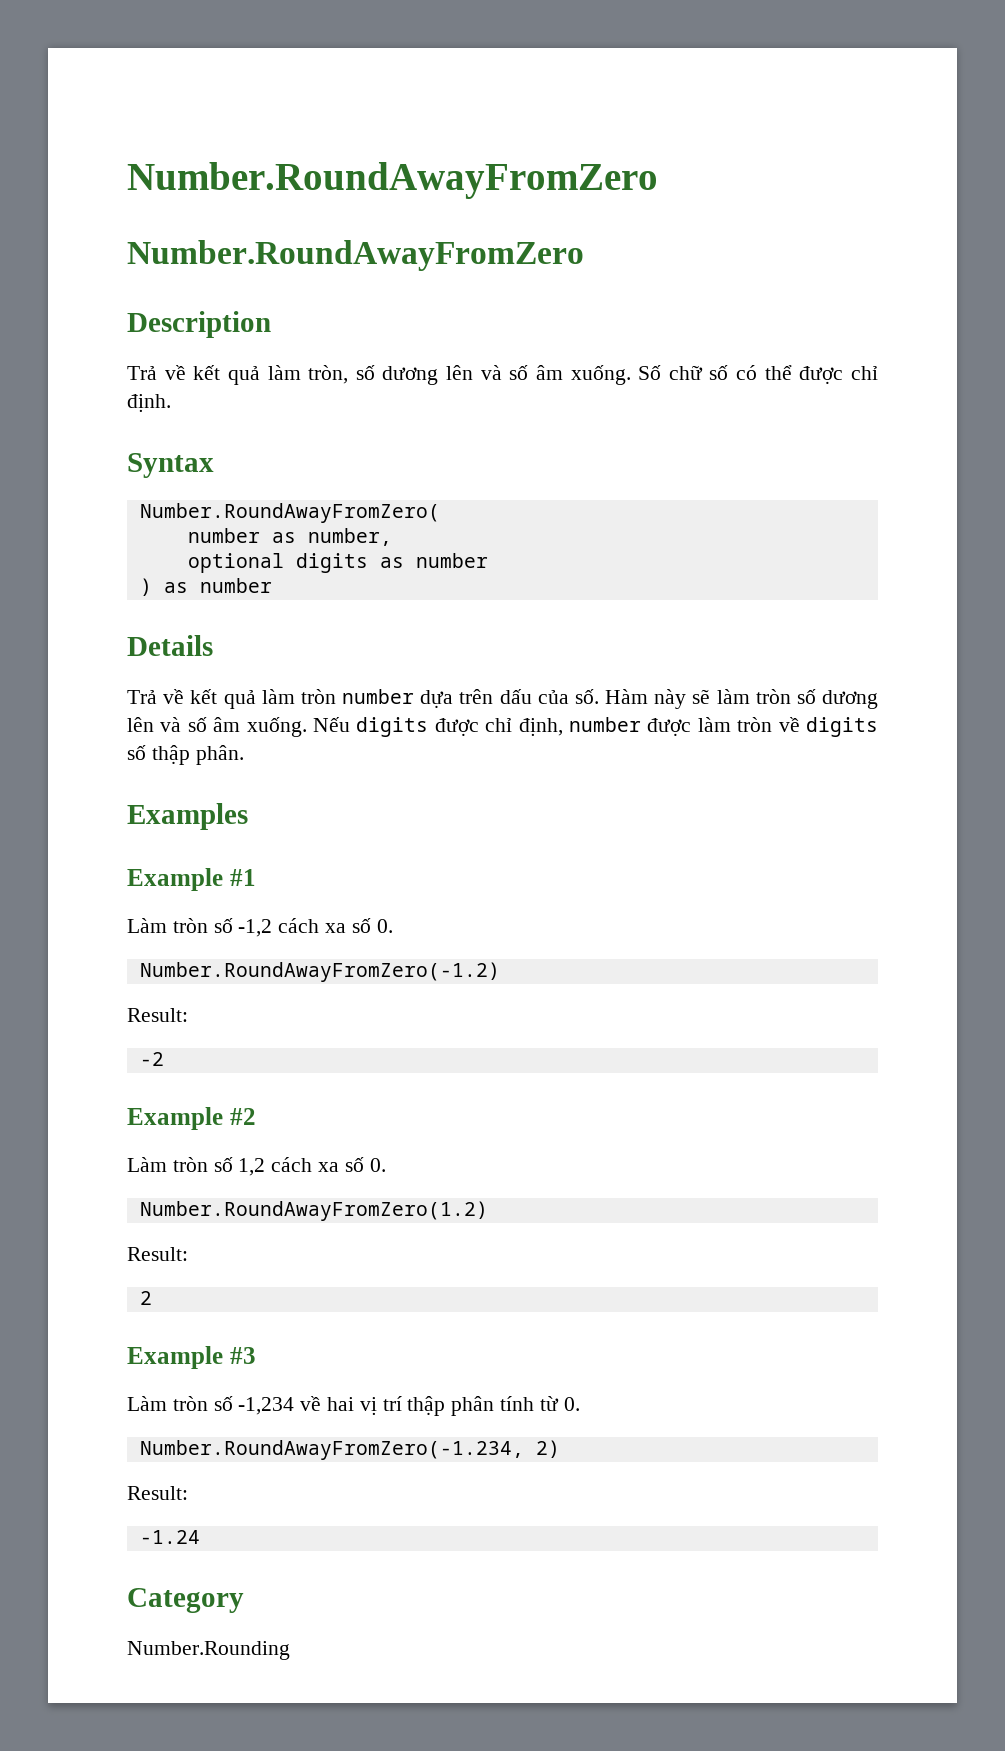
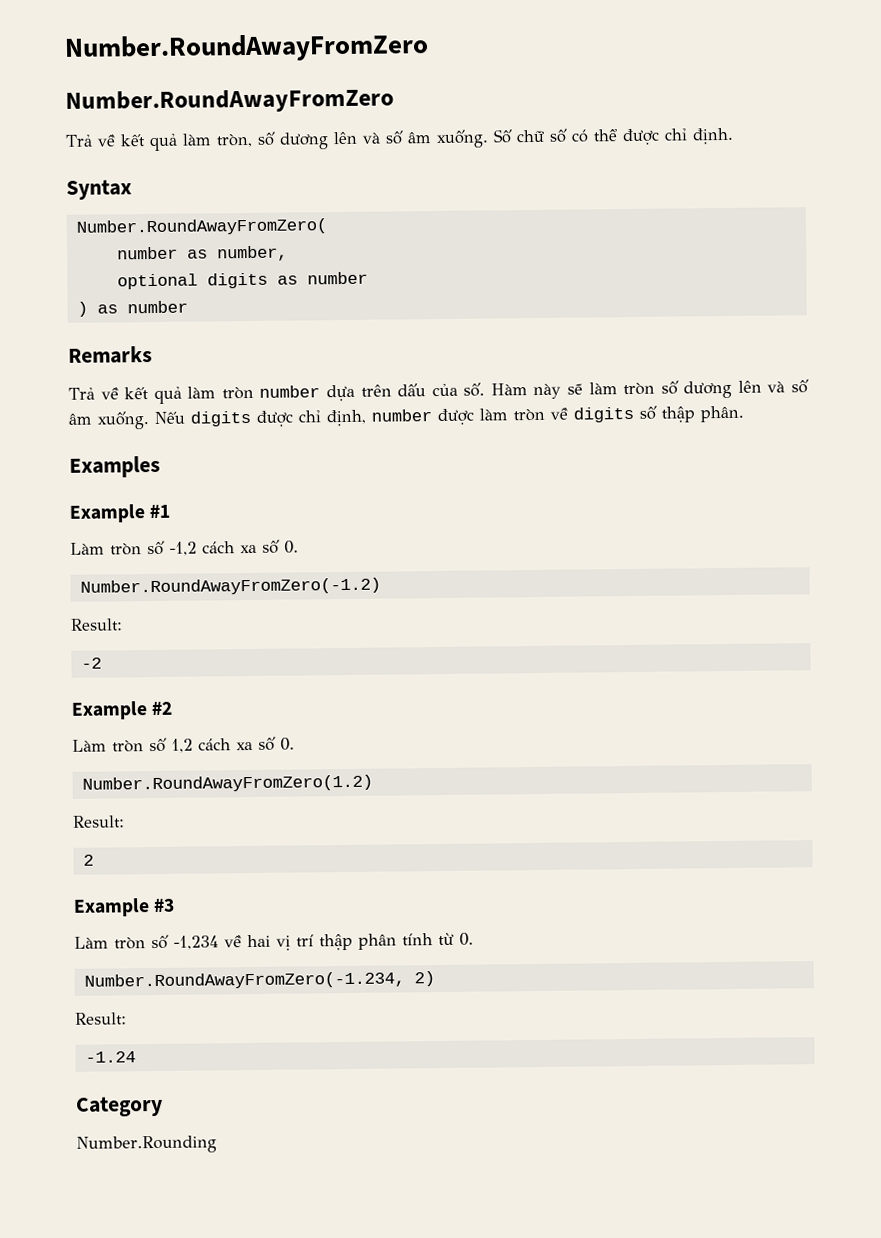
[127,311,271,338] // Description -> (394, 101) none
[127,635,213,656] Details -> [68,346,153,364] Remarks

